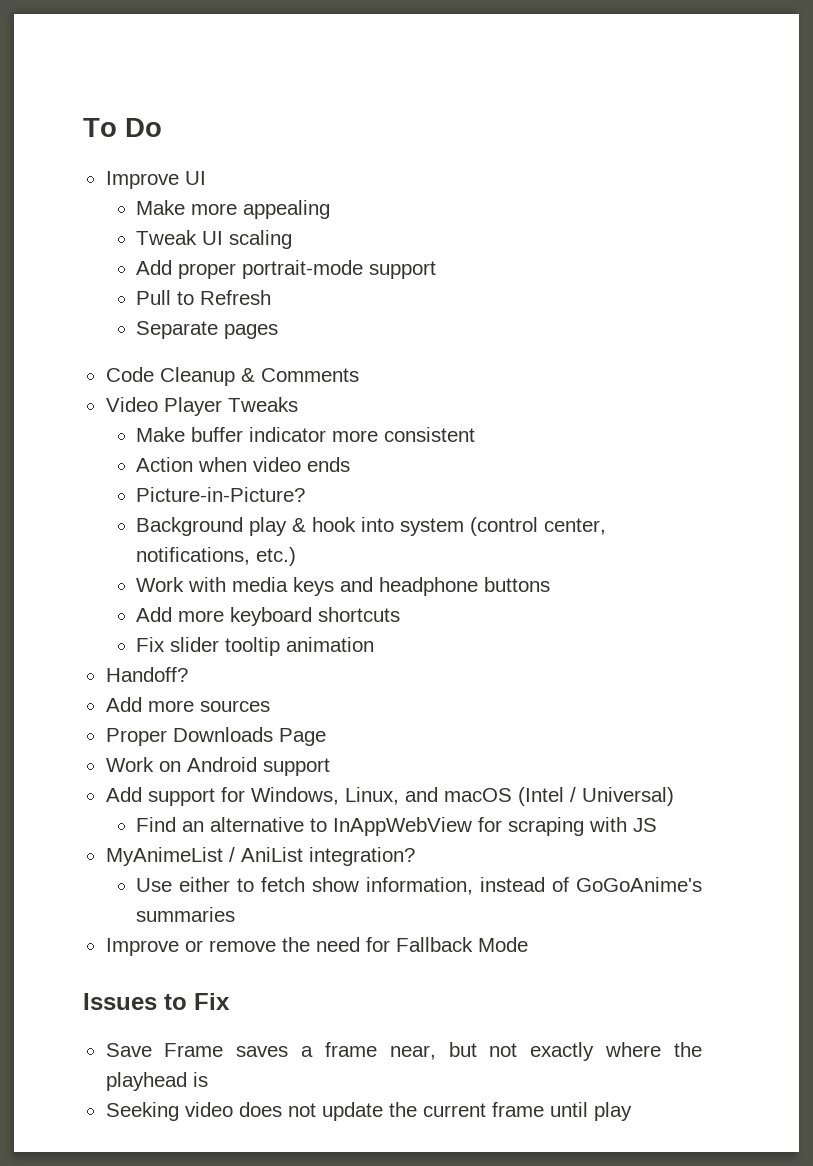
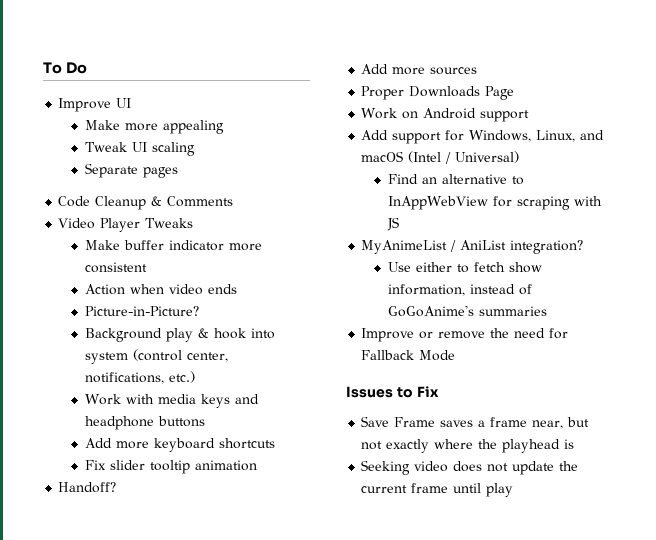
[136,260,437,279] [136,290,272,305] // Add proper portrait-mode support // Pull to Refresh -> (195, 149) none

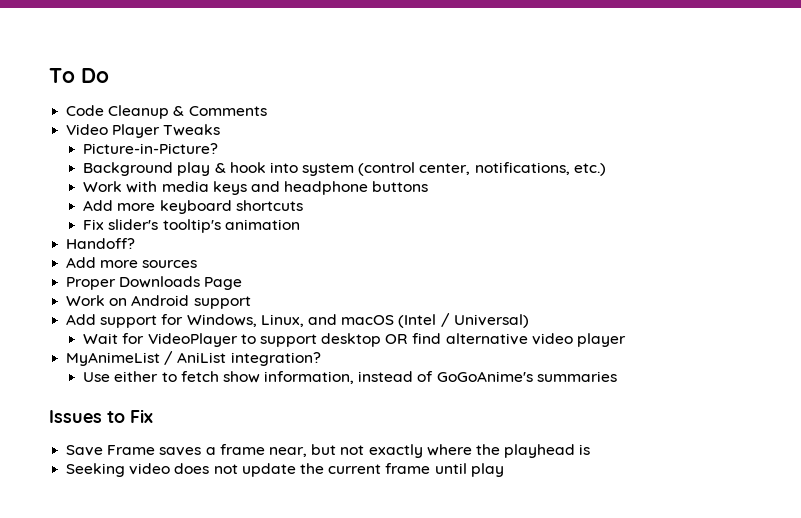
[58,98,132,112] [84,120,224,134] [84,142,195,156] [84,163,178,178] // Improve UI // Make more appealing // Tweak UI scaling // Separate pages -> (109, 75) none
[84,240,262,251] [84,262,147,273] [84,284,237,295] // Make buffer indicator more consistent // Action when video ends -> (221, 130) none
[109,460,190,474] slider tooltip -> [108,219,221,233] slider's tooltip's
[387,174,524,185] [387,196,602,210] [386,217,399,231] Find an alternative to InAppWebView for scraping with JS -> [83,333,626,347] Wait for VideoPlayer to support desktop OR find alternative video player
[361,328,569,342] [361,350,456,361] // Improve or remove the need for Fallback Mode -> (617, 376) none

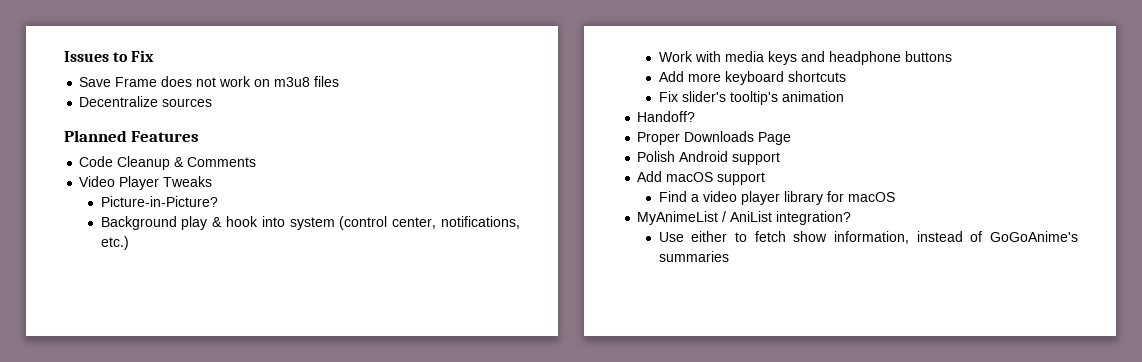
[49,68,109,83] To Do -> [64,50,155,62] [79,76,340,87] [79,96,213,107] [64,130,200,142] Issues to Fix // Save Frame does not work on m3u8 files // Decentralize sources // Planned Features
[66,257,198,268] // Add more sources -> (696, 116) none
[66,295,128,306] Work on -> [637,151,676,162] Polish
[100,313,529,328] [83,333,528,347] support for Windows, Linux, and macOS (Intel / Universal) // Wait for VideoPlayer to support desktop OR find alternative -> [666,172,766,185] [658,191,699,202] macOS support // Find a
(626, 340) none -> [783,191,895,205] library for macOS
[49,409,153,423] [66,444,591,458] [66,463,504,477] // Issues to Fix // Save Frame saves a frame near, but not exactly where the playhead is // Seeking video does not update the current frame until play -> (729, 256) none

